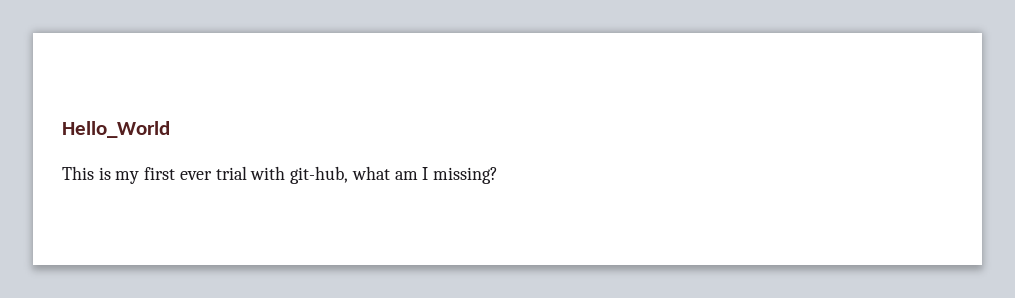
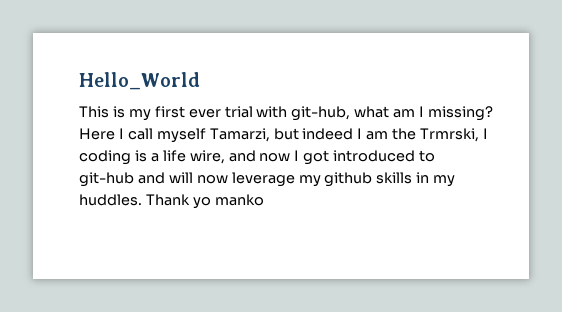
(498, 175) none -> [79,128,489,143] [79,150,436,165] [79,172,456,187] [79,194,264,209] Here I call myself Tamarzi, but indeed I am the Trmrski, I coding is a life wire, and now I got introduced to git-hub and will now leverage my github skills in my huddles. Thank yo manko

